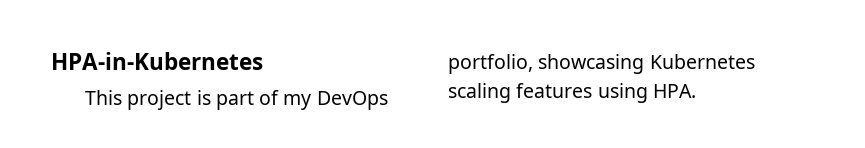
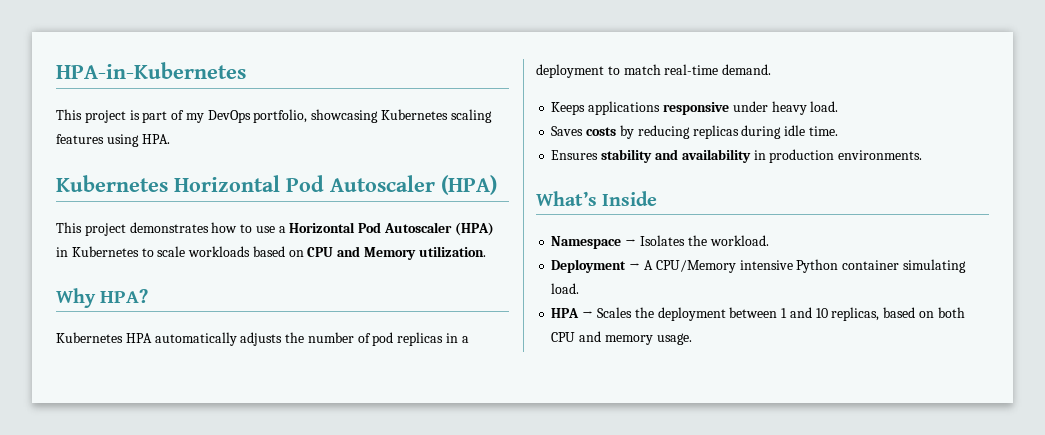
(696, 91) none -> [56,175,497,195] [56,222,494,236] [56,246,486,260] [56,288,149,308] [56,332,469,346] [536,64,772,78] [551,101,839,115] [551,125,838,139] [551,149,923,163] [536,191,658,206] [551,235,769,249] [551,259,966,273] [551,283,580,294] [551,307,965,321] [551,331,692,345] // Kubernetes Horizontal Pod Autoscaler (HPA) // This project demonstrates how to use a Horizontal Pod Autoscaler (HPA) in Kubernetes to scale workloads based on CPU and Memory utilization. // Why HPA? // Kubernetes HPA automatically adjusts the number of pod replicas in a deployment to match real-time demand. // Keeps applications responsive under heavy load. // Saves costs by reducing replicas during idle time. // Ensures stability and availability in production environments. // What’s Inside // Namespace → Isolates the workload. // Deployment → A CPU/Memory intensive Python container simulating load. // HPA → Scales the deployment between 1 and 10 replicas, based on both CPU and memory usage.

